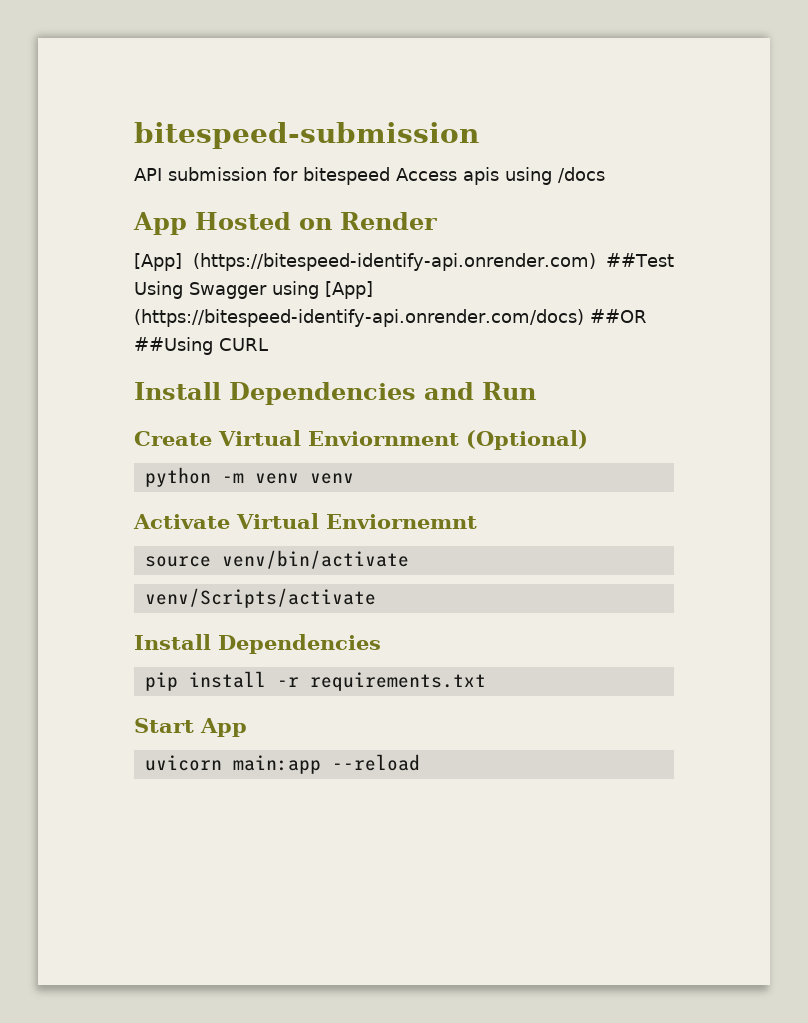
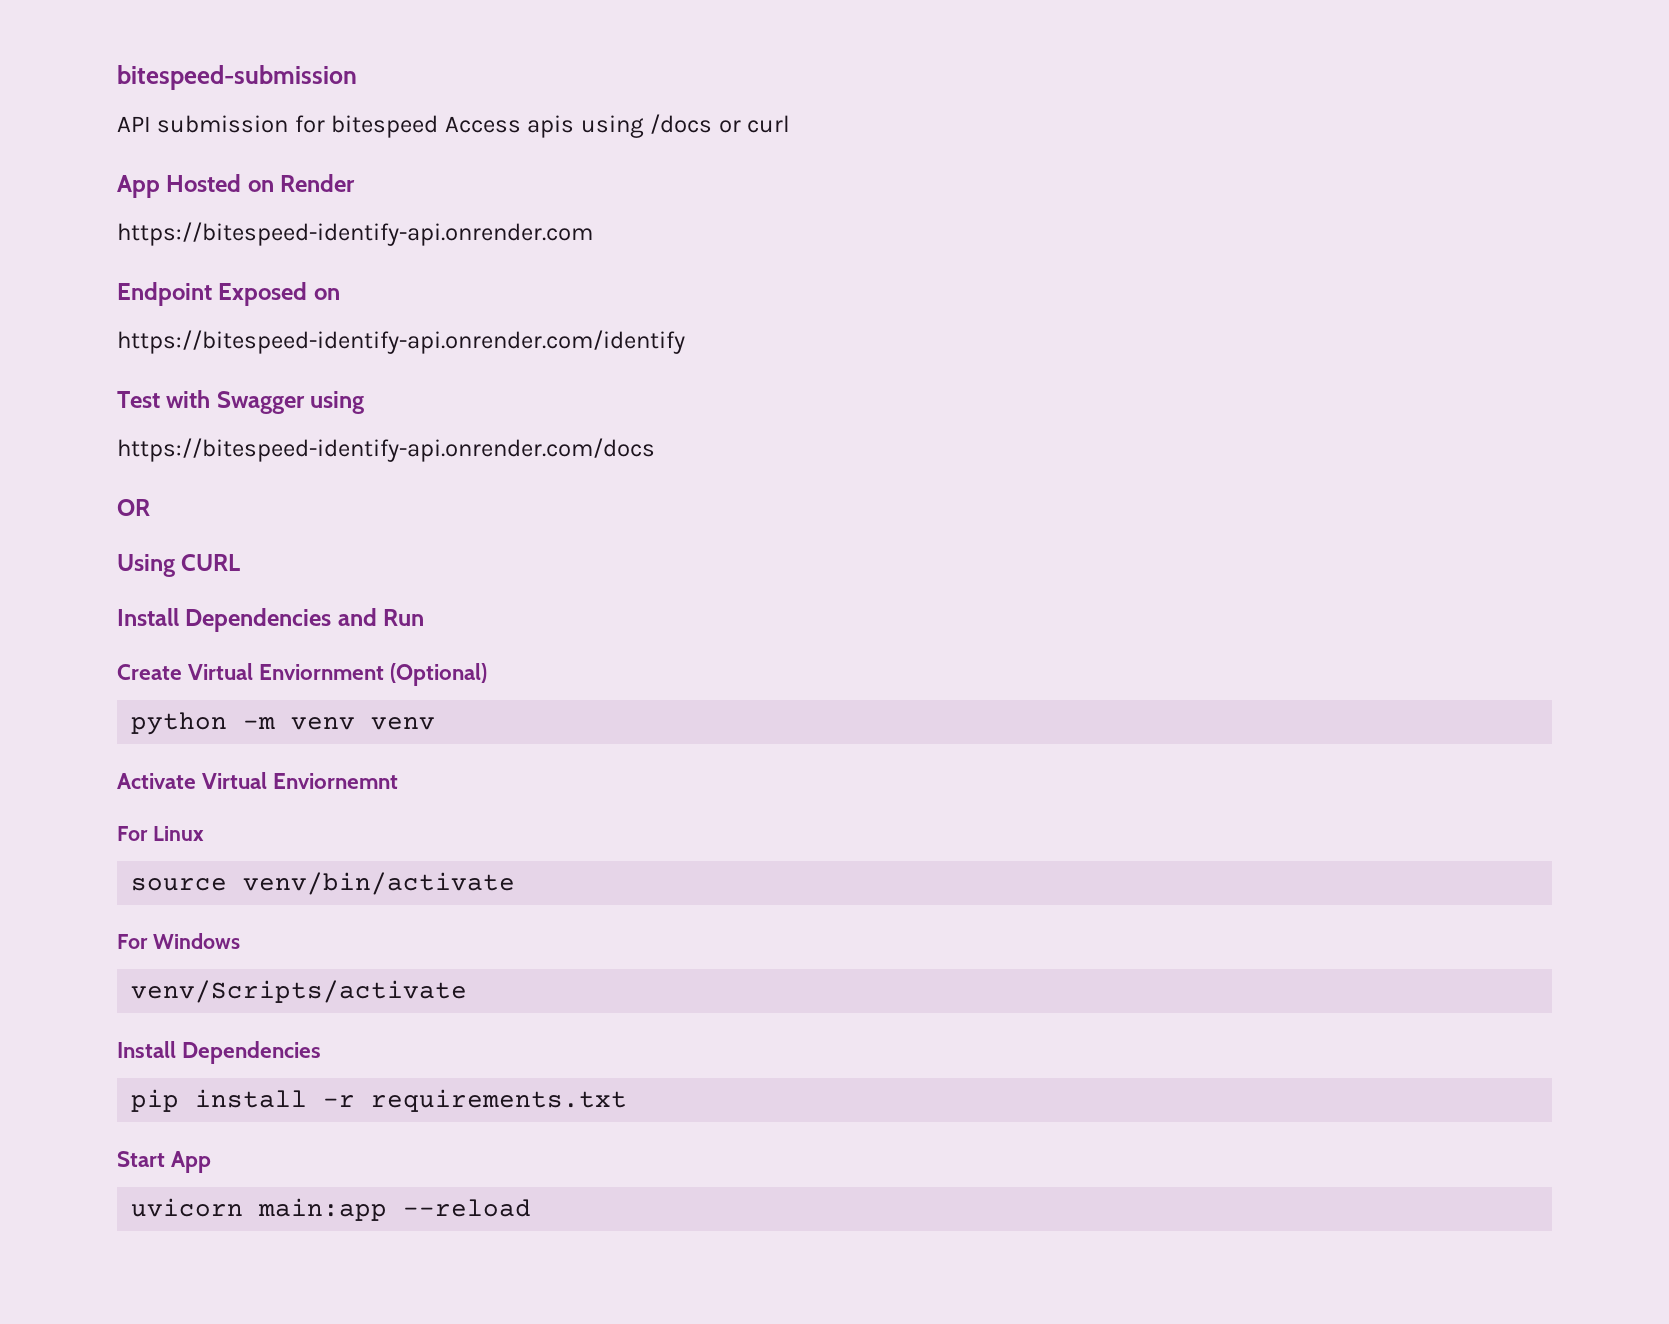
(605, 175) none -> [718,115,791,133] or curl
[134,253,675,271] [134,281,373,299] [134,309,647,327] [134,337,213,355] [App] (https://bitespeed-identify-api.onrender.com) ##Test Using Swagger using [App] (https://bitespeed-identify-api.onrender.com/docs) ##OR ##Using -> [117,222,593,246] [117,282,340,306] [117,330,685,354] [117,390,365,414] [117,438,655,462] [117,499,150,516] [117,554,175,577] https://bitespeed-identify-api.onrender.com // Endpoint Exposed on // https://bitespeed-identify-api.onrender.com/identify // Test with Swagger using // https://bitespeed-identify-api.onrender.com/docs // OR // Using
(477, 521) none -> [117,826,204,841] // For Linux
(409, 559) none -> [117,933,240,949] // For Windows

